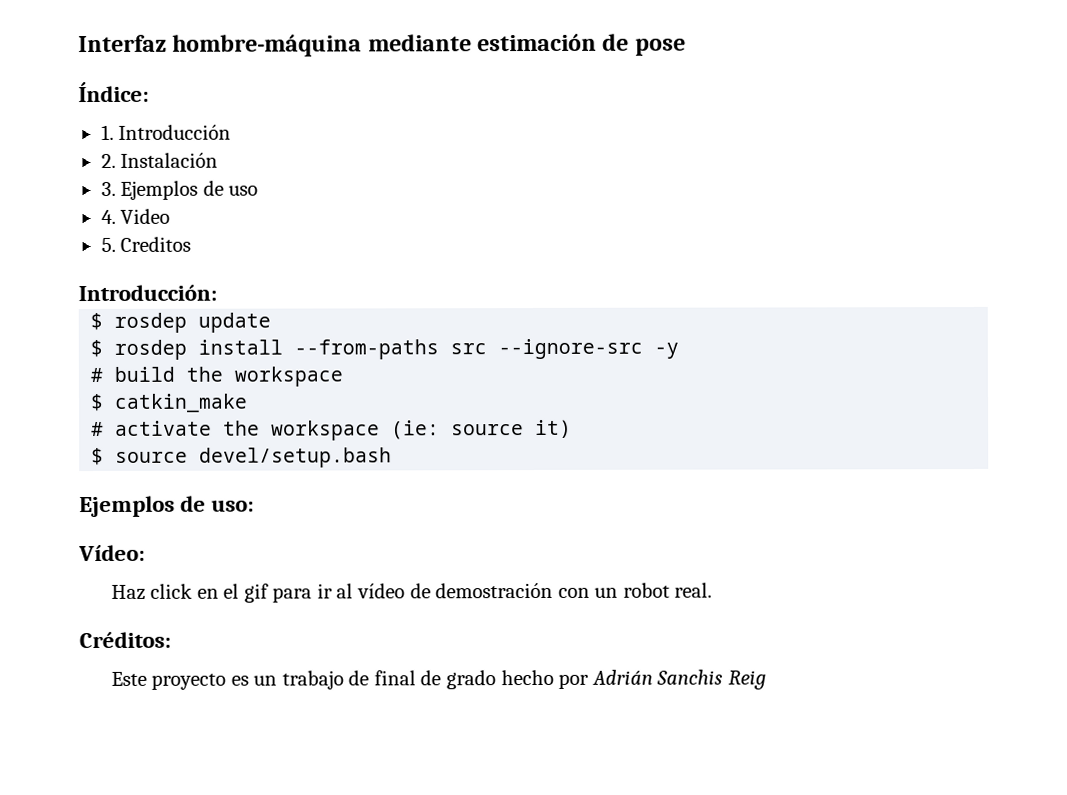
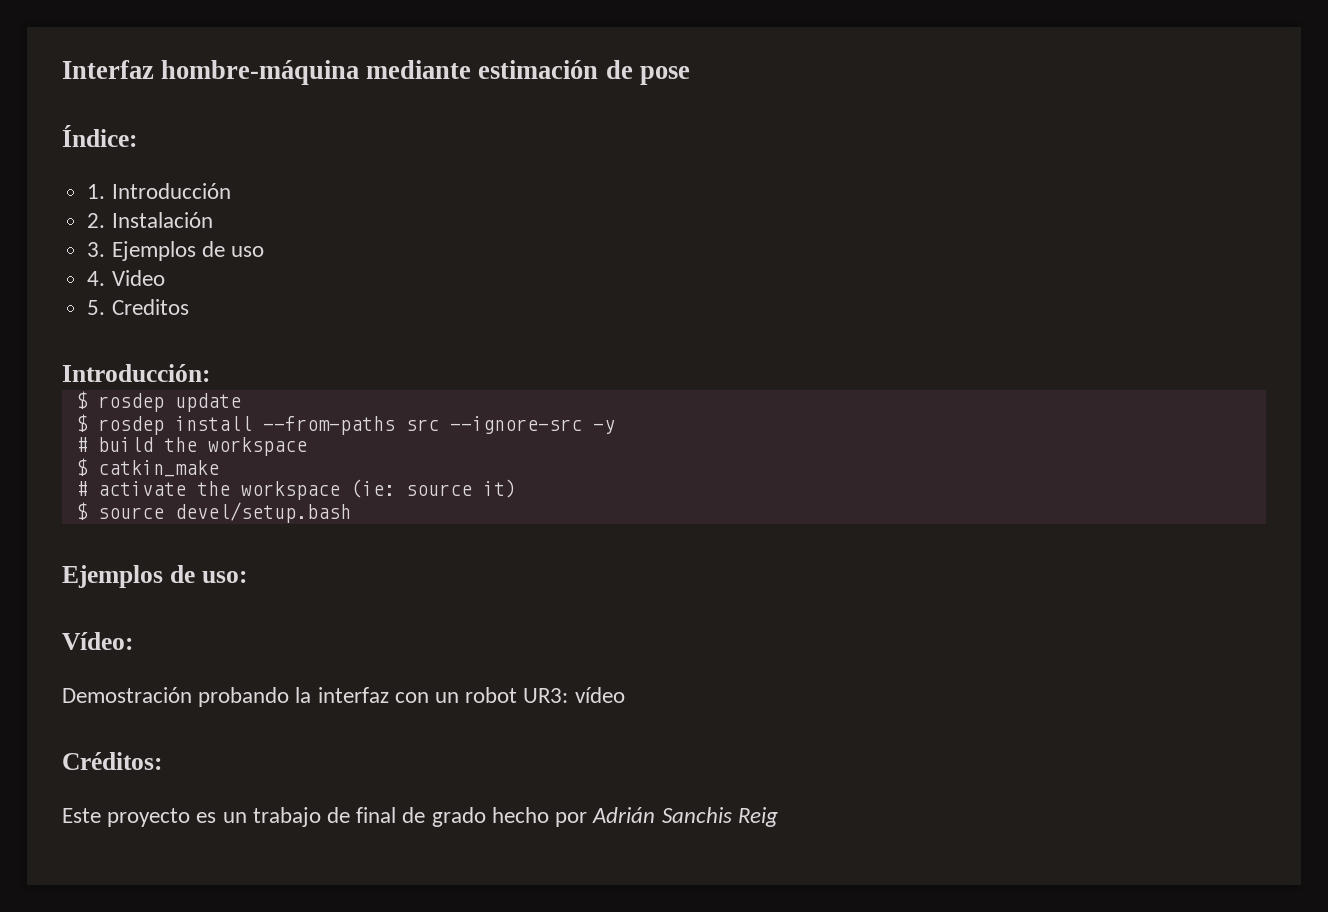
[110,582,554,603] Haz click en el gif para ir al vídeo de demostración -> [62,687,389,707] Demostración probando la interfaz
[674,582,713,598] real. -> [523,687,625,703] UR3: vídeo

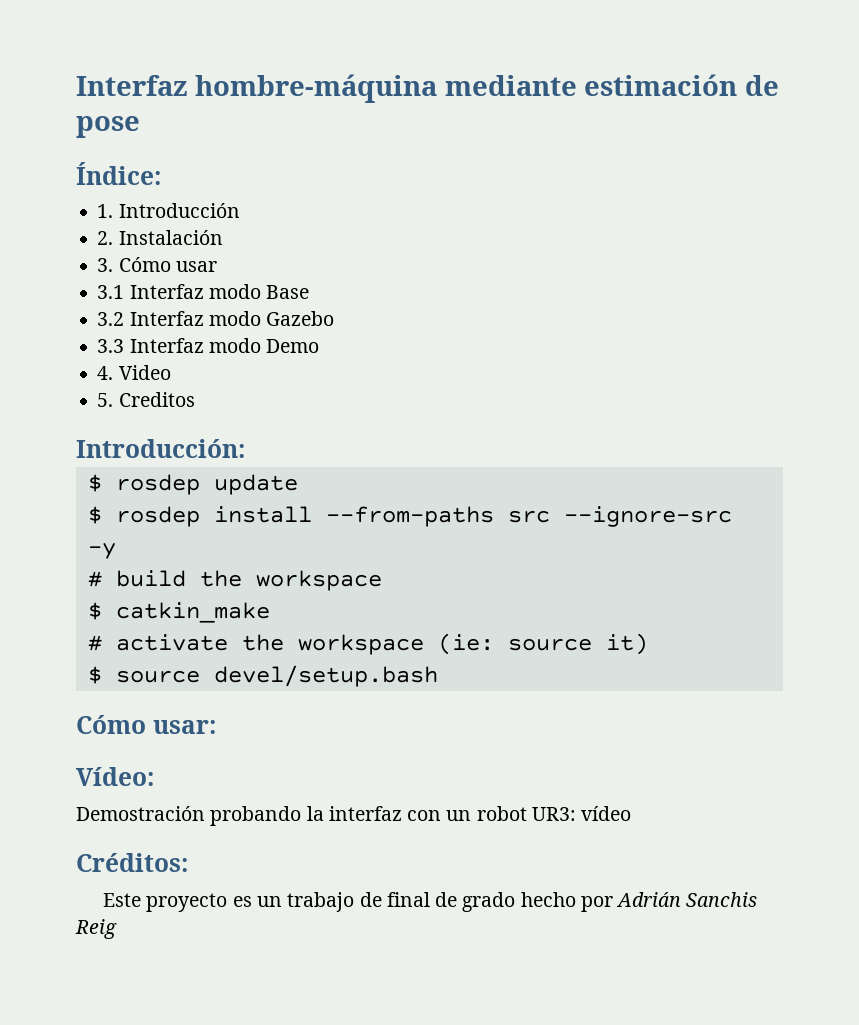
[111,241,264,261] Ejemplos de uso -> [118,257,217,272] [97,284,310,299] [97,311,335,326] [97,338,320,353] Cómo usar // 3.1 Interfaz modo Base // 3.2 Interfaz modo Gazebo // 3.3 Interfaz modo Demo
[62,565,247,588] Ejemplos de uso: -> [76,715,216,734] Cómo usar:

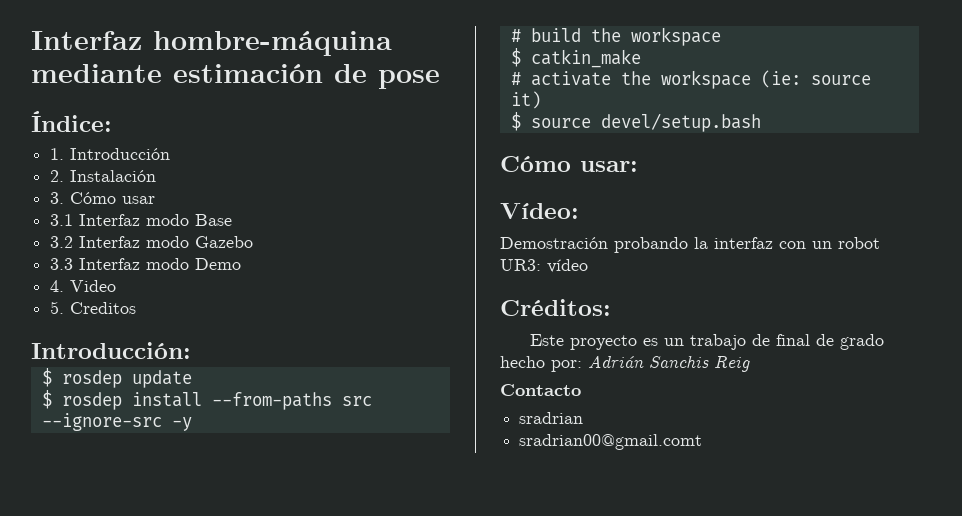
[580,896,613,912] por -> [551,360,582,372] por:
(117, 929) none -> [500,384,581,396] [519,412,584,424] [519,434,703,450] // Contacto // sradrian // sradrian00@gmail.comt

